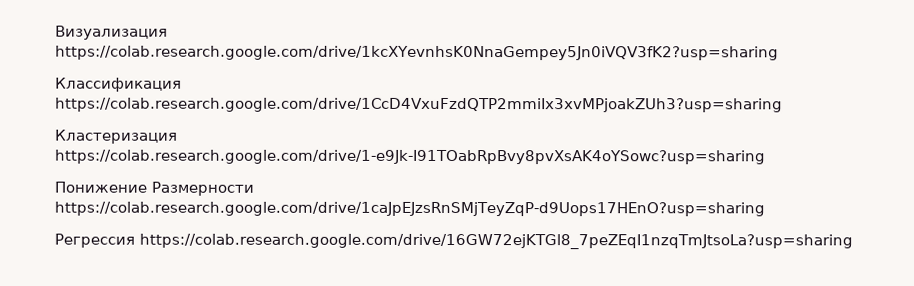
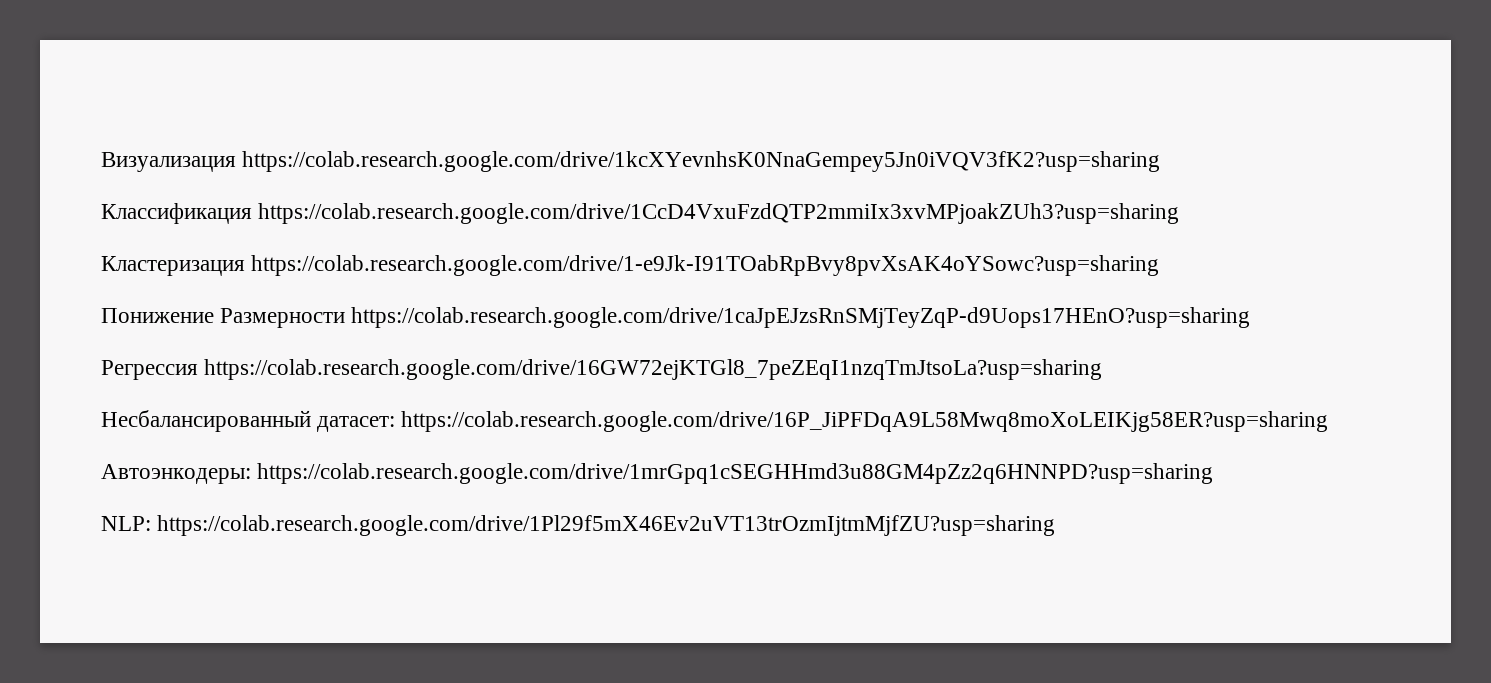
(853, 241) none -> [101,410,1329,432] [101,463,1214,484] [101,515,1056,536] // Несбалансированный датасет: https://colab.research.google.com/drive/16P_JiPFDqA9L58Mwq8moXoLEIKjg58ER?usp=sharing // Автоэнкодеры: https://colab.research.google.com/drive/1mrGpq1cSEGHHmd3u88GM4pZz2q6HNNPD?usp=sharing // NLP: https://colab.research.google.com/drive/1Pl29f5mX46Ev2uVT13trOzmIjtmMjfZU?usp=sharing

